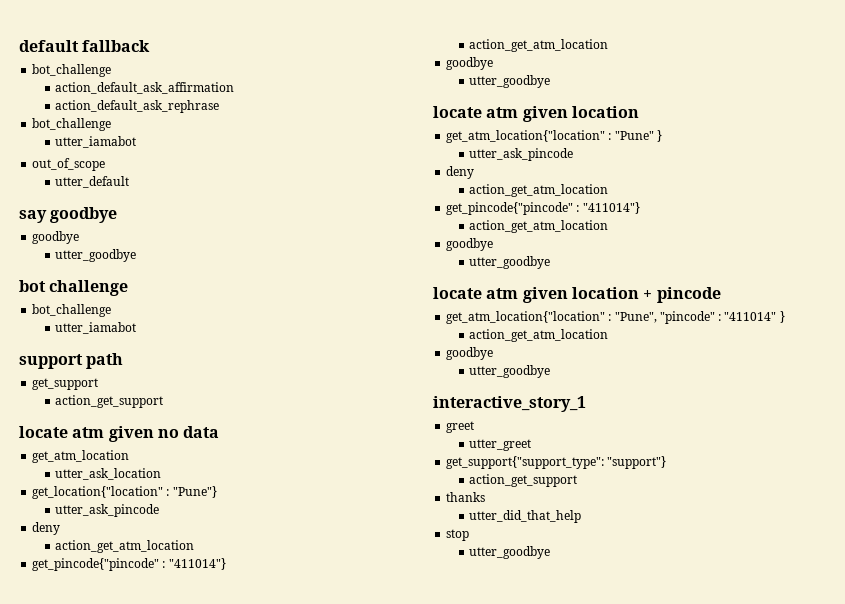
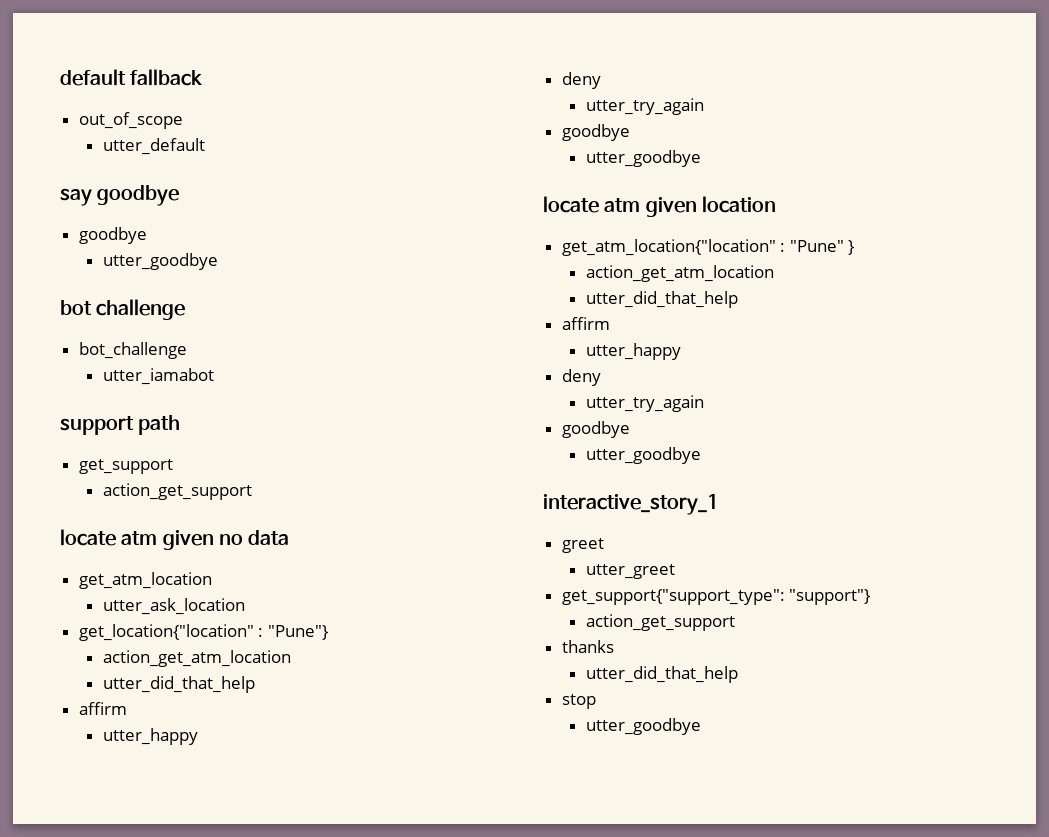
[32,64,112,77] [55,82,235,94] [55,100,220,113] [32,118,112,131] [55,136,137,148] // bot_challenge // action_default_ask_affirmation // action_default_ask_rephrase // bot_challenge // utter_iamabot -> (203, 77) none
[55,504,160,517] [32,522,61,535] [55,540,195,553] [32,558,226,571] [469,39,609,52] utter_ask_pincode // deny // action_get_atm_location // get_pincode{"pincode" : "411014"} // action_get_atm_location -> [102,650,291,667] [102,676,255,693] [78,702,127,715] [102,728,198,745] [561,72,601,89] [585,98,704,115] action_get_atm_location // utter_did_that_help // affirm // utter_happy // deny // utter_try_again
[469,148,574,161] [446,166,475,179] [469,184,609,197] [446,202,640,215] [469,220,609,233] [446,238,494,251] [469,256,551,269] [433,287,721,303] [446,311,785,324] [469,329,609,342] utter_ask_pincode // deny // action_get_atm_location // get_pincode{"pincode" : "411014"} // action_get_atm_location // goodbye // utter_goodbye // locate atm given location + pincode // get_atm_location{"location" : "Pune", "pincode" : "411014" } // action_get_atm_location -> [585,265,774,282] [585,291,738,308] [561,317,610,330] [585,343,681,360] [561,369,601,386] [585,395,704,412] action_get_atm_location // utter_did_that_help // affirm // utter_happy // deny // utter_try_again

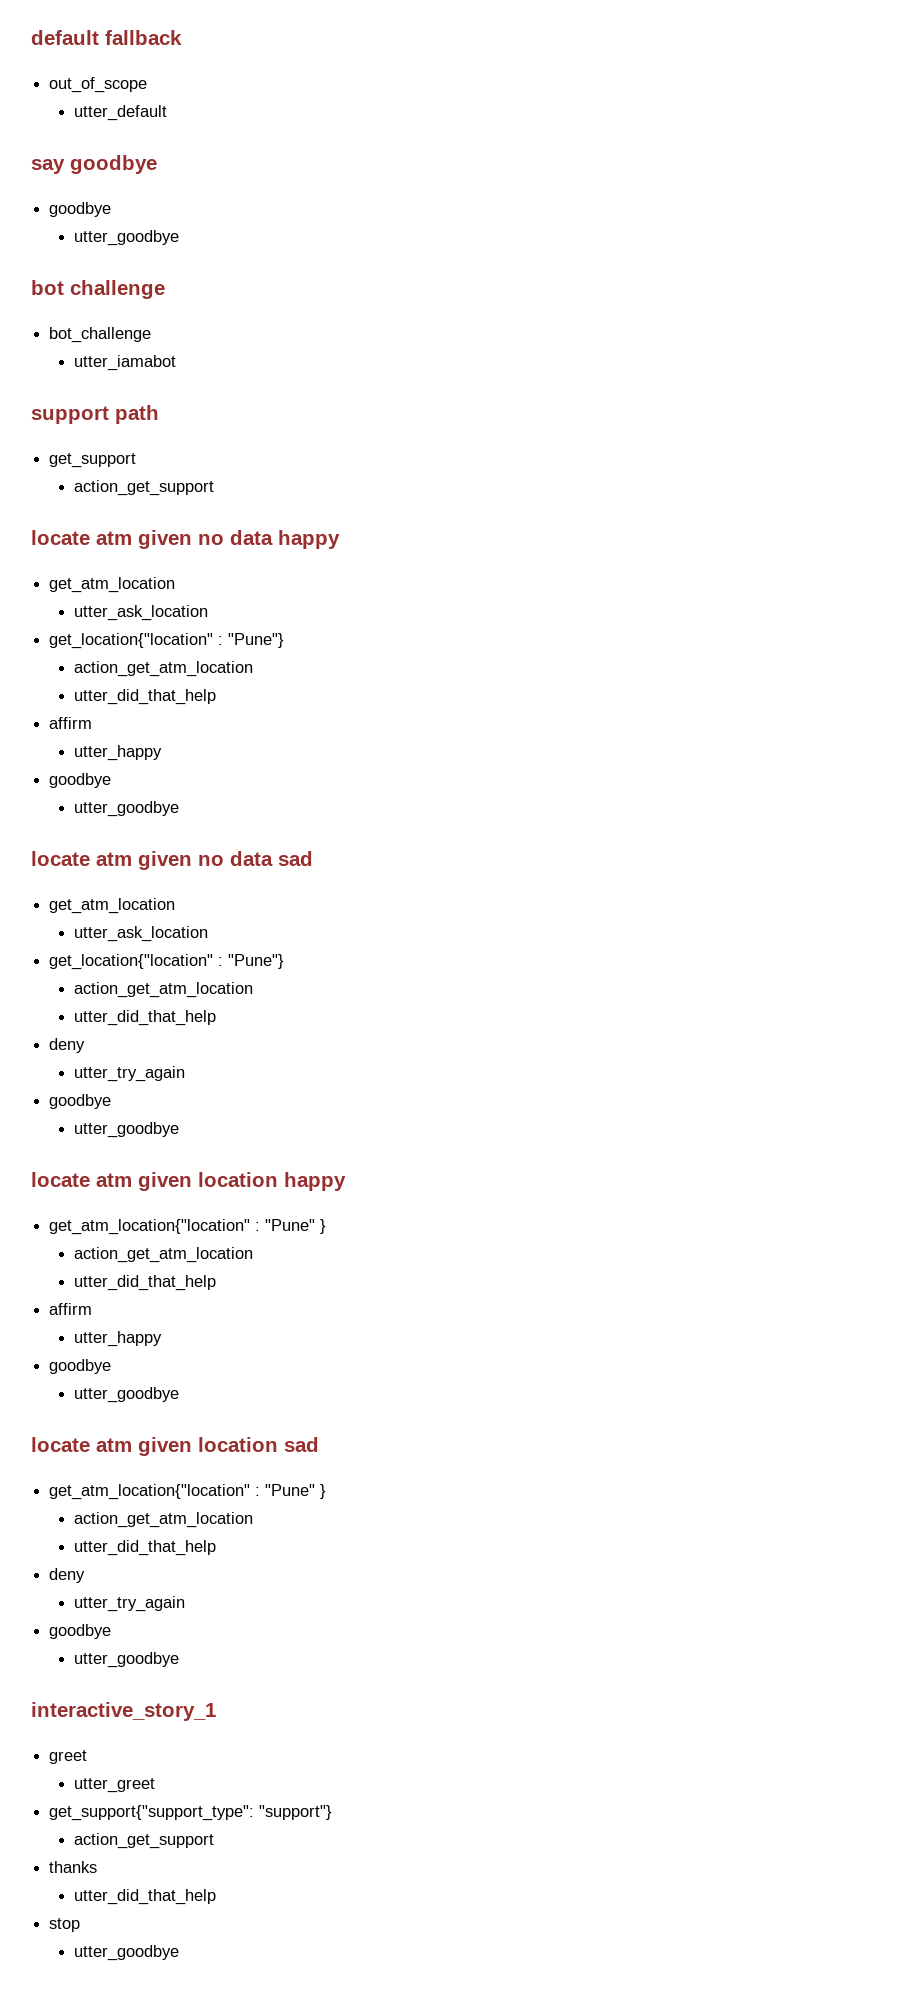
(290, 537) none -> [278,530,340,549] happy
(198, 736) none -> [49,773,112,788] [73,801,179,817] [31,851,313,870] [49,898,176,914] [73,926,208,942] [49,954,285,970] [73,982,253,998] [73,1010,216,1026] // goodbye // utter_goodbye // locate atm given no data sad // get_atm_location // utter_ask_location // get_location{"location" : "Pune"} // action_get_atm_location // utter_did_that_help
(776, 204) none -> [284,1172,346,1191] happy
(681, 351) none -> [49,1359,112,1374] [73,1387,179,1403] [31,1437,319,1456] [49,1484,327,1500] [73,1512,253,1528] [73,1540,216,1556] // goodbye // utter_goodbye // locate atm given location sad // get_atm_location{"location" : "Pune" } // action_get_atm_location // utter_did_that_help

